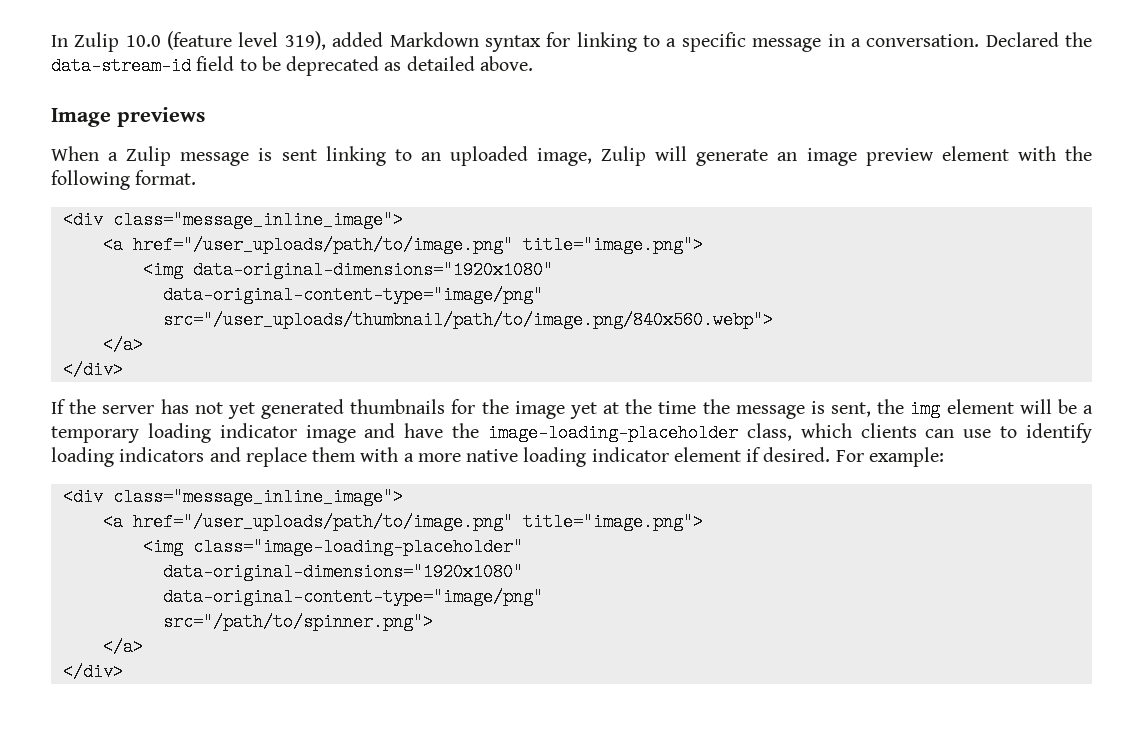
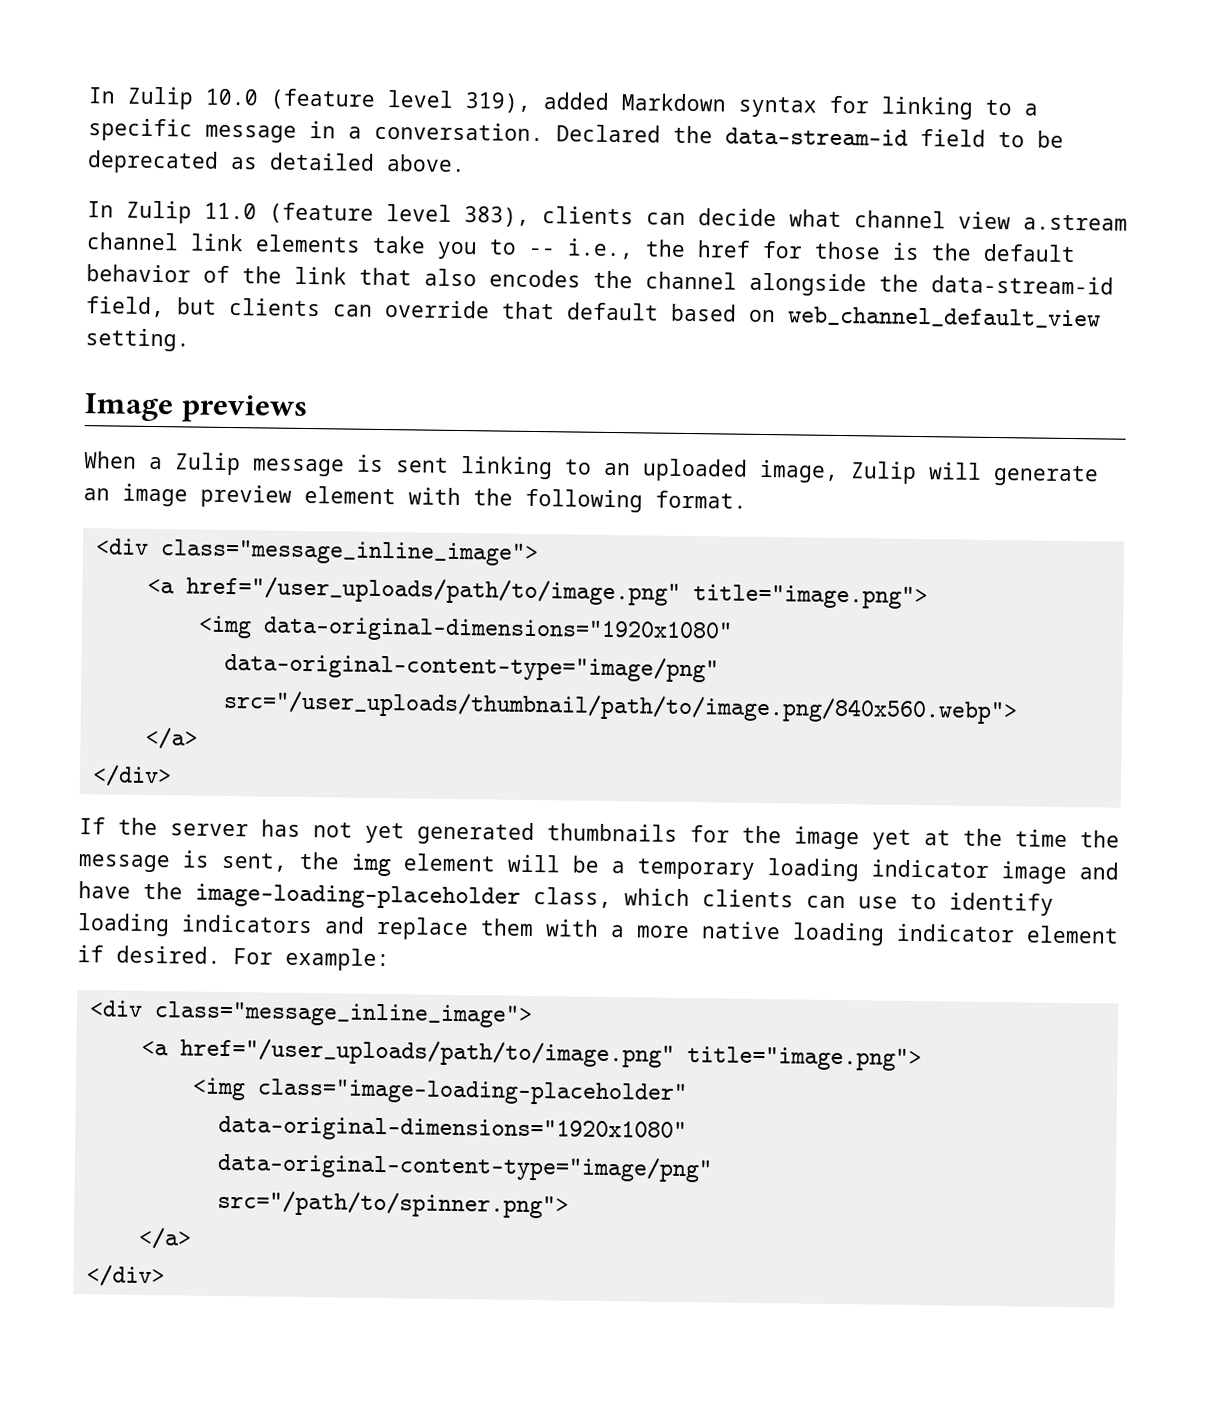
(533, 63) none -> [87,200,1128,231] [86,232,1076,263] [86,264,1114,297] [86,296,1101,329] [85,328,190,352] // In Zulip 11.0 (feature level 383), clients can decide what channel view a.stream channel link elements take you to -- i.e., the href for those is the default behavior of the link that also encodes the channel alongside the data-stream-id field, but clients can override that default based on web_channel_default_view setting.

